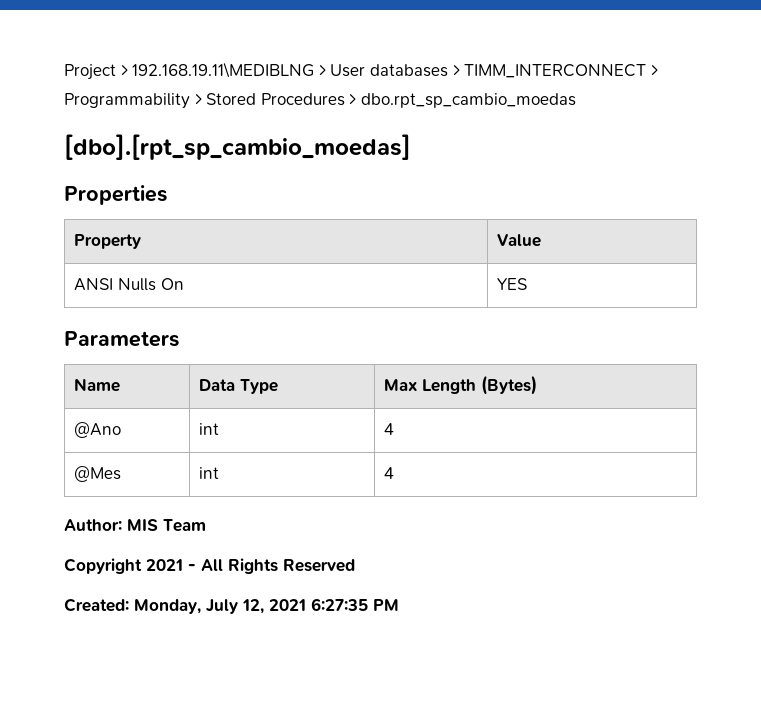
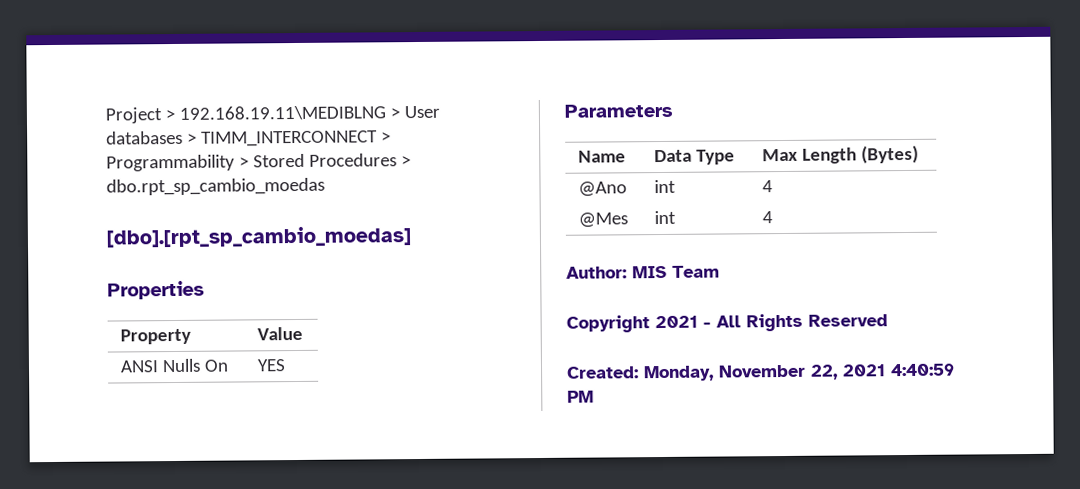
[206,598,368,614] July 12, 2021 6:27:35 -> [718,363,955,380] November 22, 2021 4:40:59

